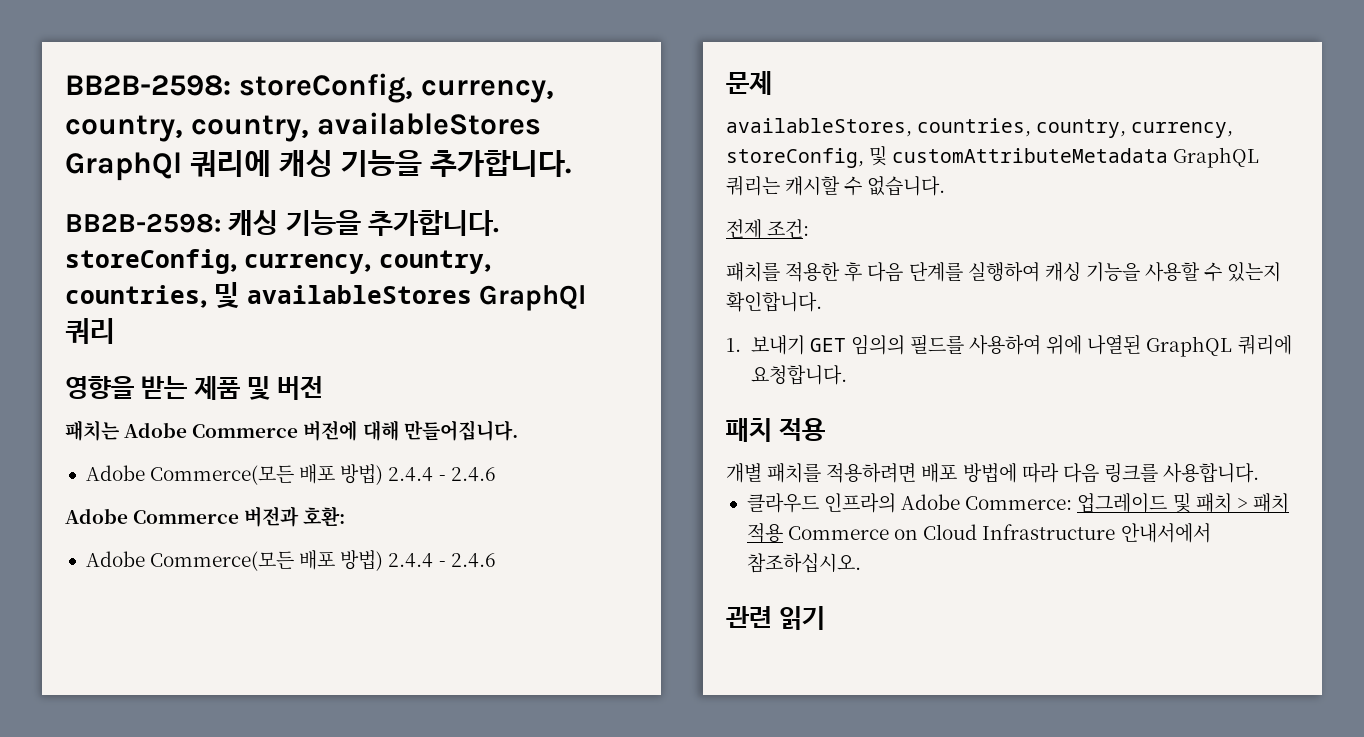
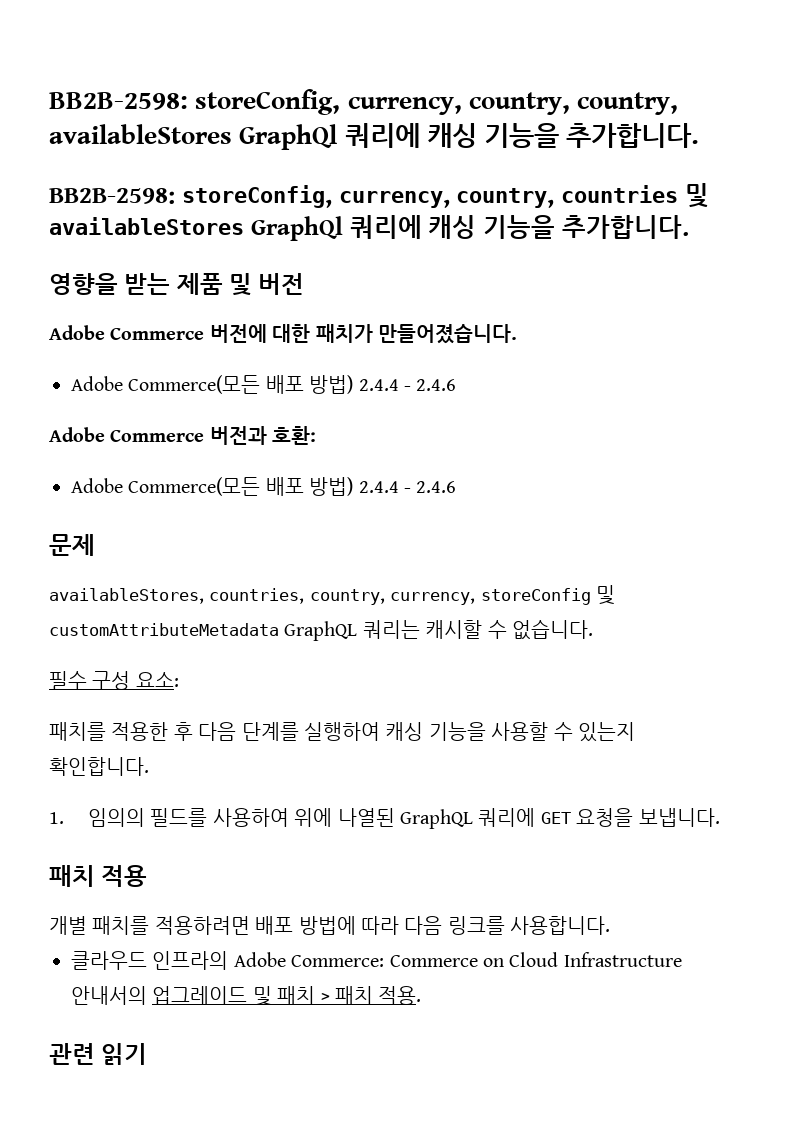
[228,210,500,236] [65,249,491,274] [65,282,587,311] [65,318,115,344] 캐싱 기능을 추가합니다. storeConfig, currency, country, countries, 및 availableStores GraphQl 쿼리 -> [181,183,709,208] [49,215,689,241] storeConfig, currency, country, countries 및 availableStores GraphQl 쿼리에 캐싱 기능을 추가합니다.
[65,420,120,441] 패치는 -> (305, 284) none
[362,420,518,441] 대해 만들어집니다. -> [272,324,517,344] 대한 패치가 만들어졌습니다.
[726,148,864,168] storeConfig, -> [480,588,591,605] storeConfig
[726,219,810,239] 전제 조건: -> [49,671,179,690] 필수 구성 요소:
[750,335,846,355] 보내기 GET -> (64, 818) none
[750,365,847,385] 요청합니다. -> [540,808,720,827] GET 요청을 보냅니다.
(1073, 503) none -> [389,952,682,967] [71,986,147,1005] Commerce on Cloud Infrastructure 안내서의
[746,523,1211,543] [746,553,861,573] 적용 Commerce on Cloud Infrastructure 안내서에서 참조하십시오. -> [378,986,422,1005] 적용.

